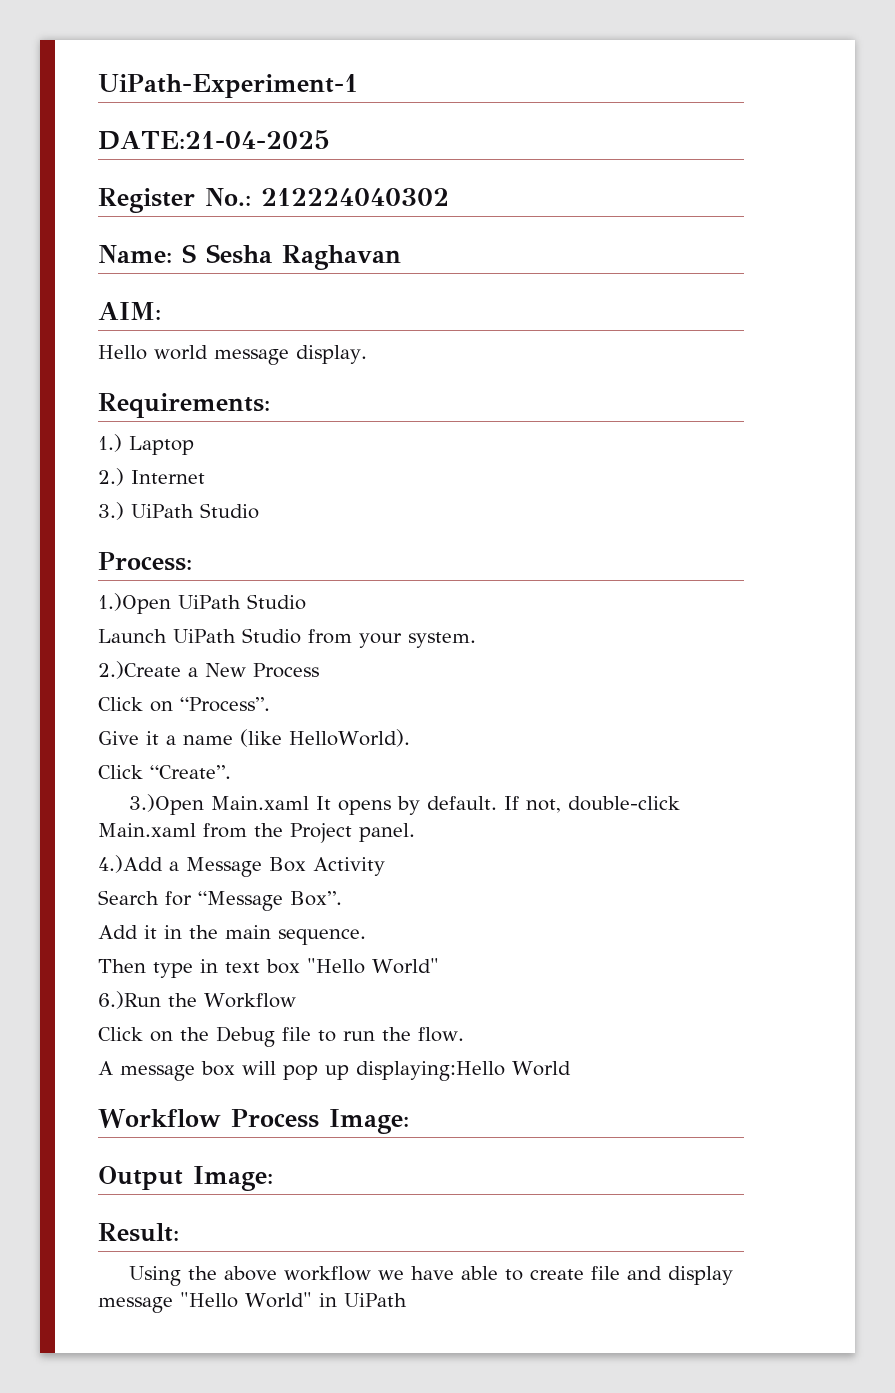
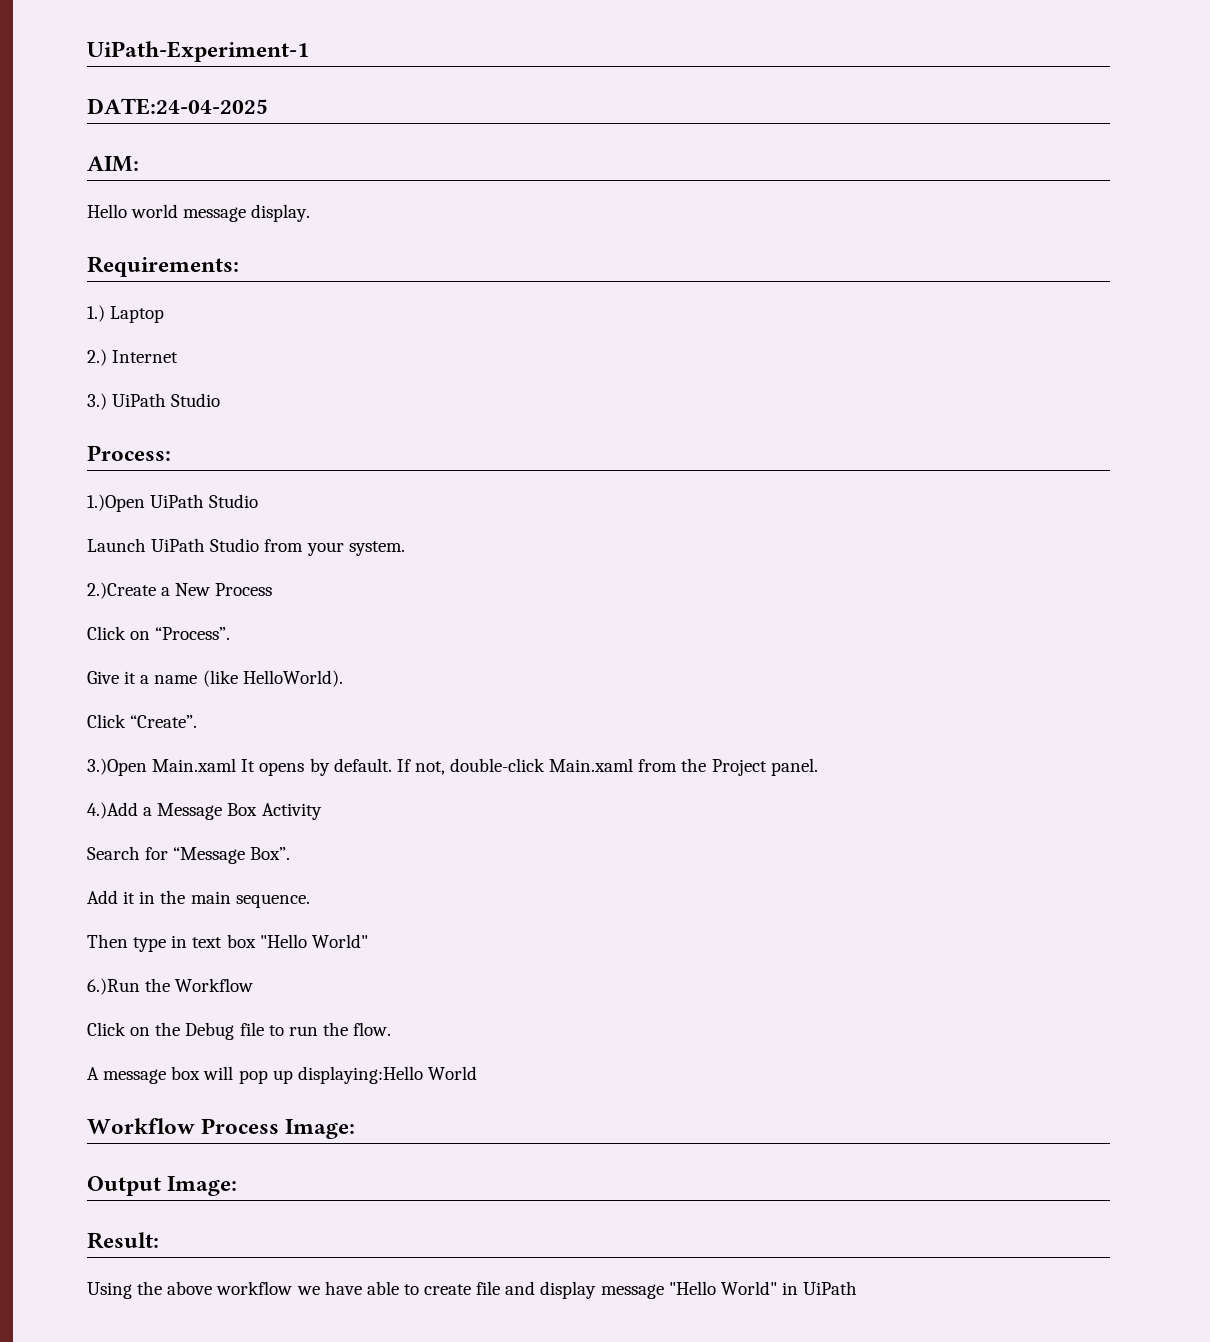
[98,130,330,150] [98,188,449,213] [98,244,401,270] DATE:21-04-2025 // Register No.: 212224040302 // Name: S Sesha Raghavan -> [87,98,268,115] DATE:24-04-2025

